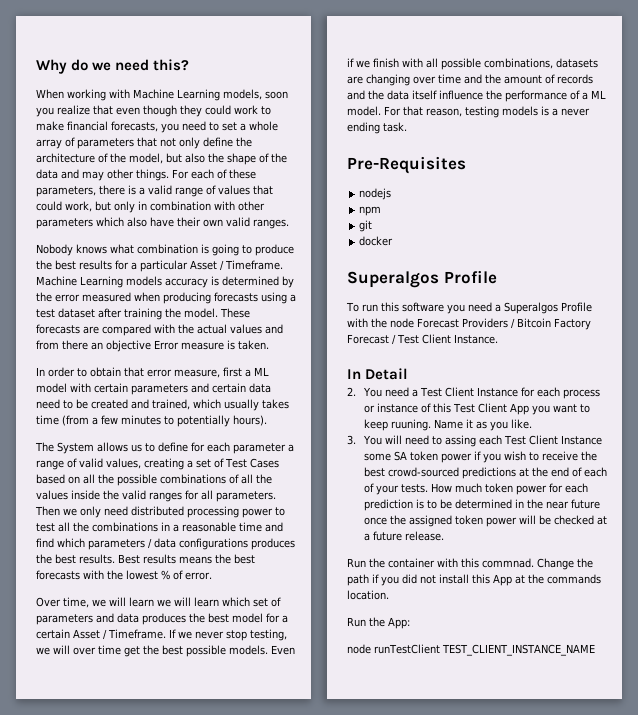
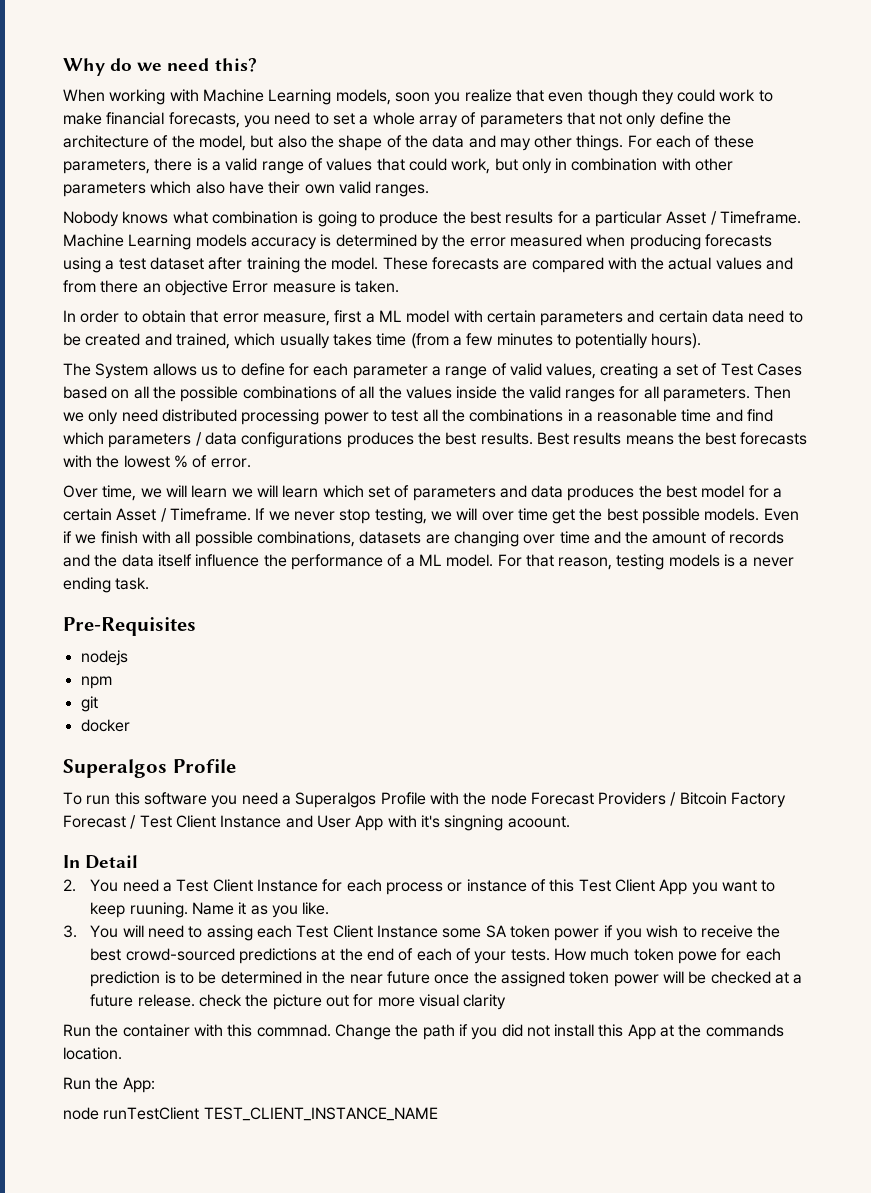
[453,334,498,344] Instance. -> [220,815,570,831] Instance and User App with it's singning acoount.
[515,485,547,495] power -> [677,951,717,964] powe
(444, 536) none -> [199,994,507,1010] check the picture out for more visual clarity

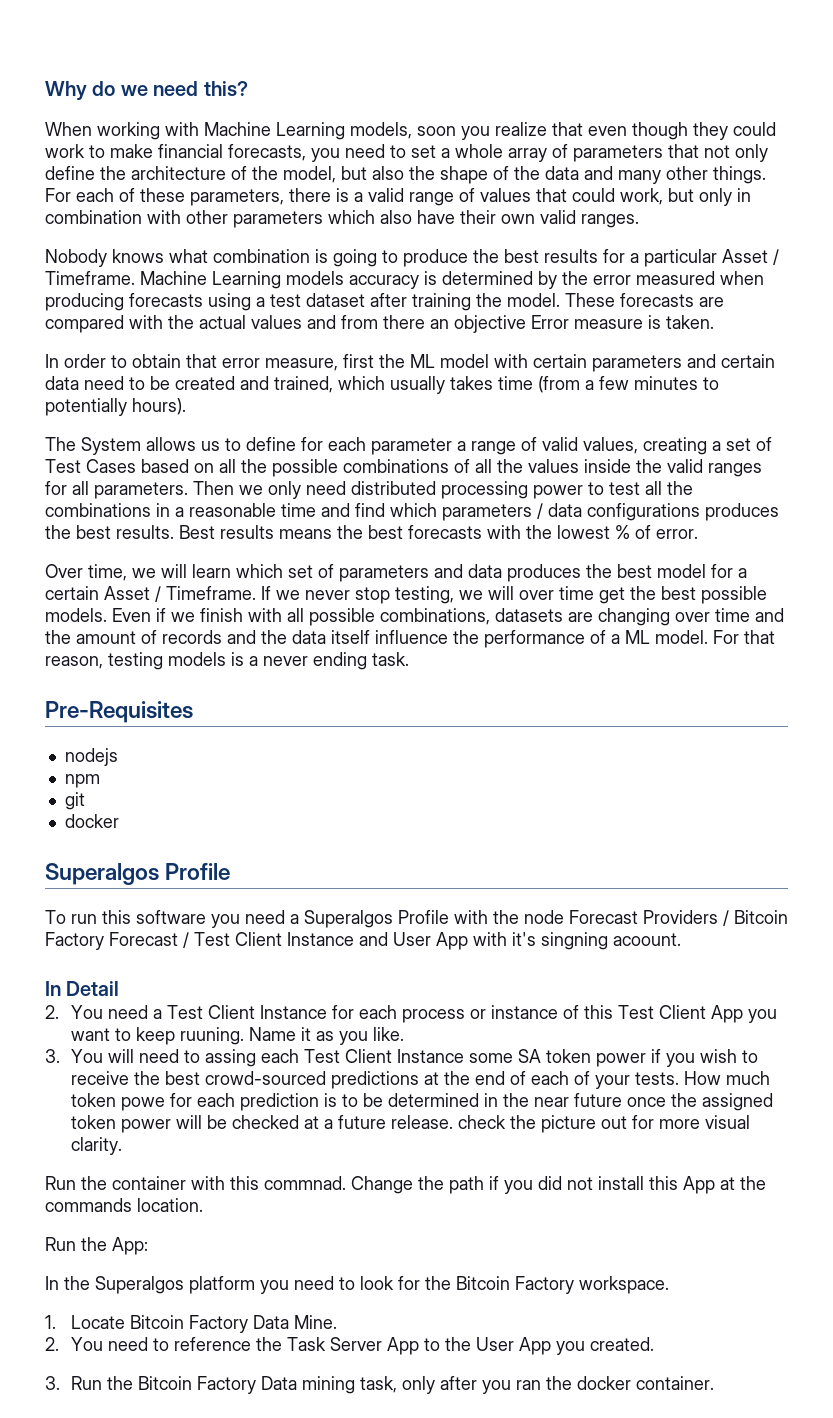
[499,138,531,151] may -> [618,170,661,184] many
[365,313,375,323] a -> [379,354,405,368] the
[231,485,319,498] we will learn -> (231, 571) none
[463,994,507,1010] clarity -> [71,1137,123,1155] clarity.
[63,1107,438,1121] node runTestClient TEST_CLIENT_INSTANCE_NAME -> [45,1276,669,1294] [45,1315,338,1333] [45,1337,655,1355] [45,1376,715,1394] In the Superalgos platform you need to look for the Bitcoin Factory workspace. // 1. Locate Bitcoin Factory Data Mine. // 2. You need to reference the Task Server App to the User App you created. // 3. Run the Bitcoin Factory Data mining task, only after you ran the docker container.

